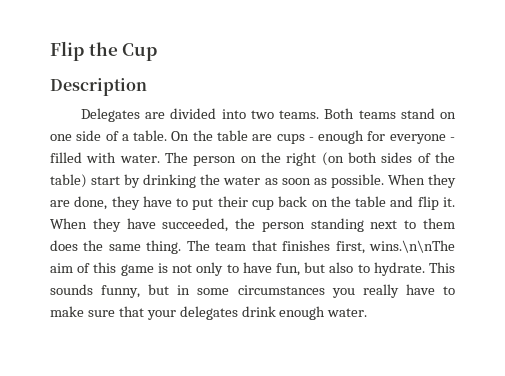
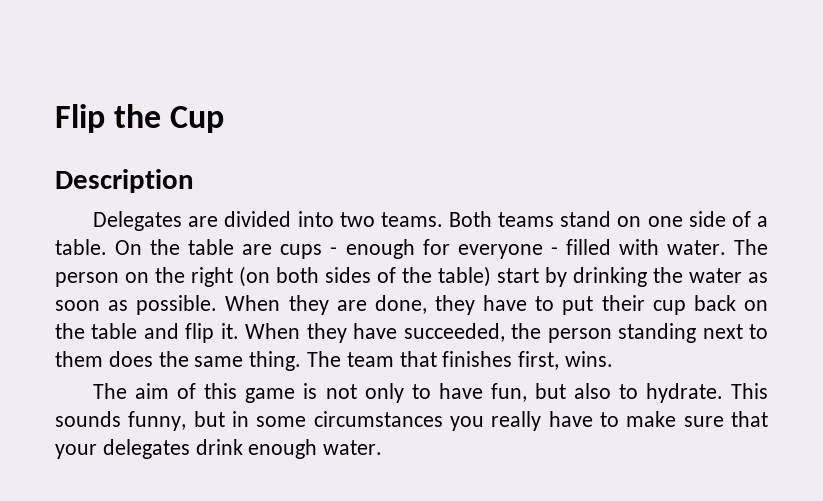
[369,240,456,253] wins.\n\nThe -> [565,351,614,367] [93,383,128,399] wins. // The

